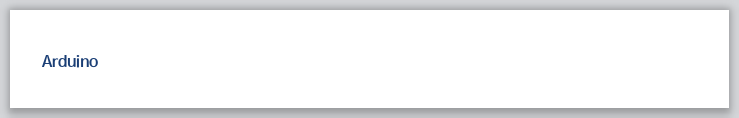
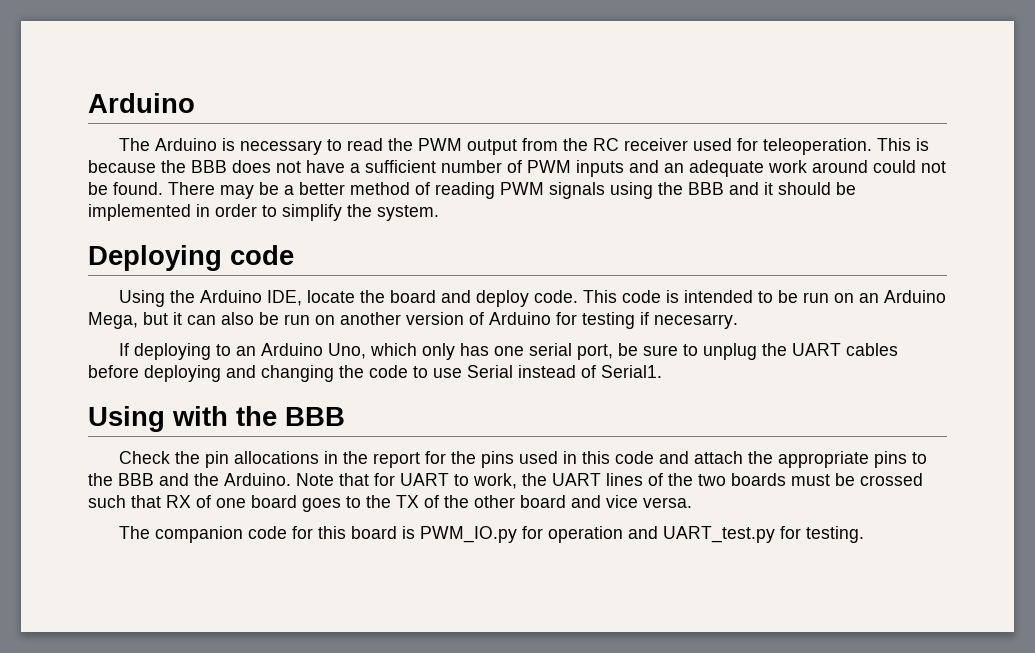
[41,55,98,68] Arduino -> [88,93,195,113] [118,138,929,155] [88,160,946,177] [88,182,856,199] [88,204,439,221] [88,245,294,271] [118,290,946,307] [88,312,738,329] [118,343,898,360] [88,365,662,382] [88,406,345,432] [118,451,927,468] [88,473,923,489] [88,495,692,512] [118,526,864,543] Arduino // The Arduino is necessary to read the PWM output from the RC receiver used for teleoperation. This is because the BBB does not have a sufficient number of PWM inputs and an adequate work around could not be found. There may be a better method of reading PWM signals using the BBB and it should be implemented in order to simplify the system. // Deploying code // Using the Arduino IDE, locate the board and deploy code. This code is intended to be run on an Arduino Mega, but it can also be run on another version of Arduino for testing if necesarry. // If deploying to an Arduino Uno, which only has one serial port, be sure to unplug the UART cables before deploying and changing the code to use Serial instead of Serial1. // Using with the BBB // Check the pin allocations in the report for the pins used in this code and attach the appropriate pins to the BBB and the Arduino. Note that for UART to work, the UART lines of the two boards must be crossed such that RX of one board goes to the TX of the other board and vice versa. // The companion code for this board is PWM_IO.py for operation and UART_test.py for testing.

